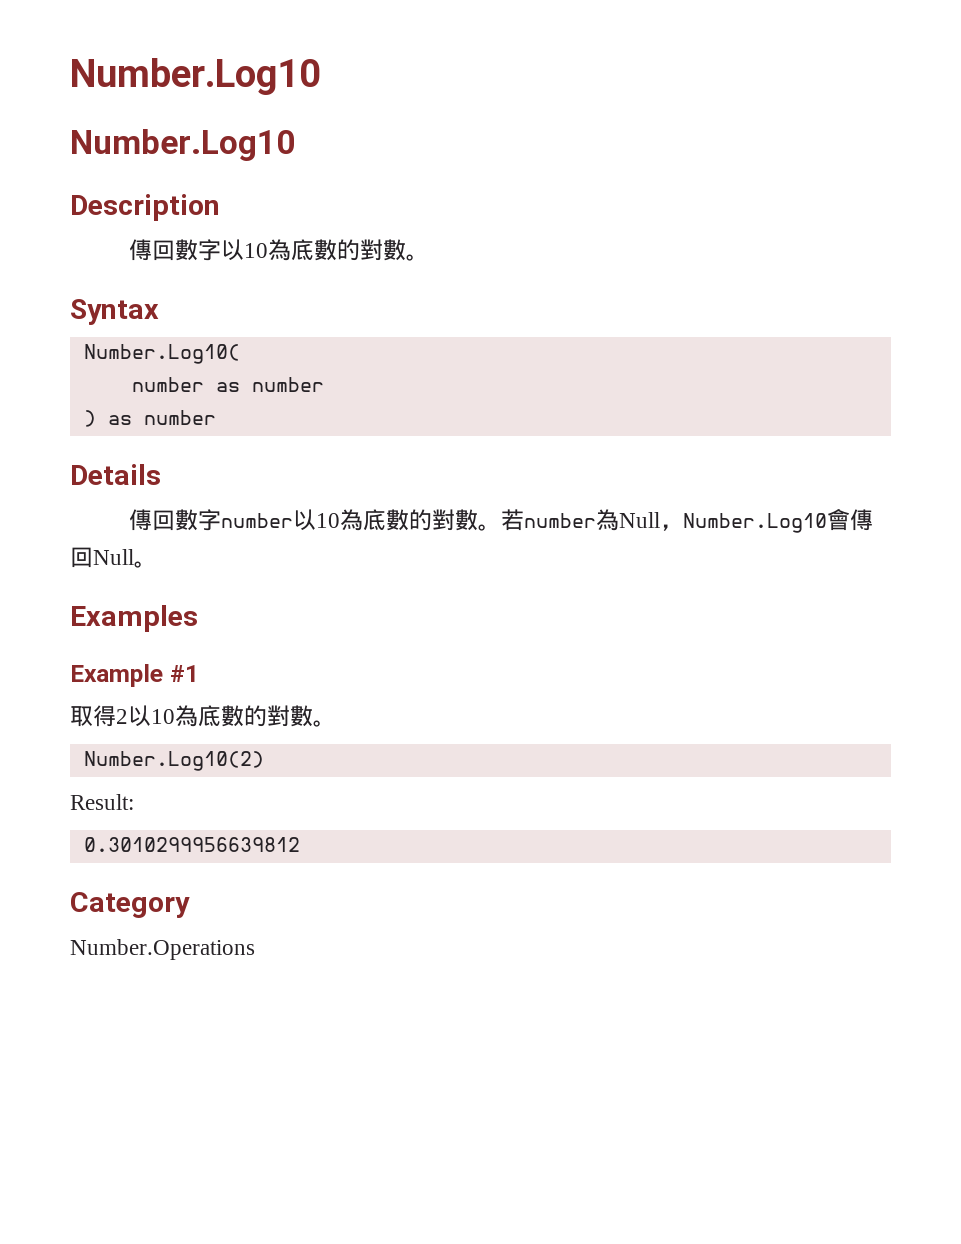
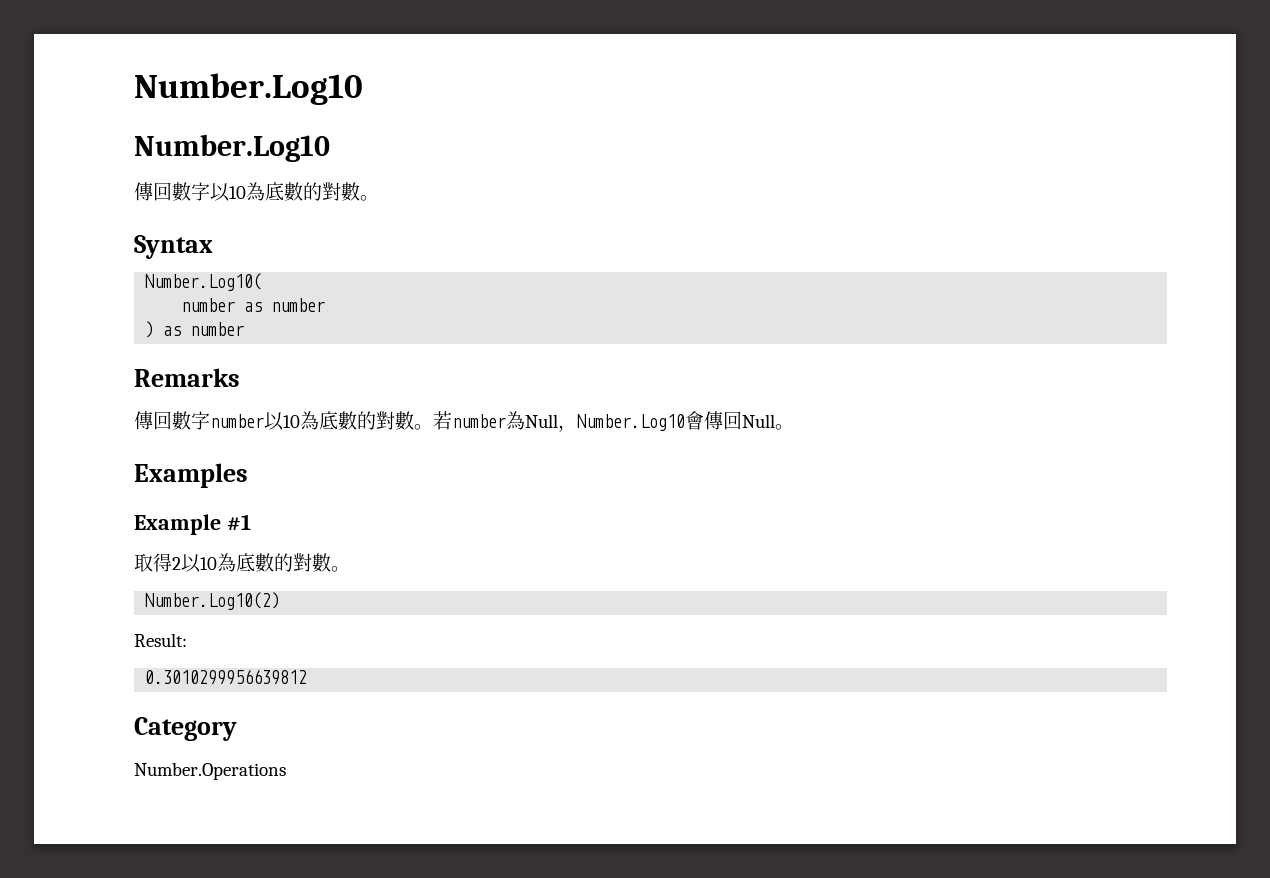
[70,194,220,221] // Description -> (330, 148) none
[70,464,161,485] Details -> [134,368,240,387] Remarks

